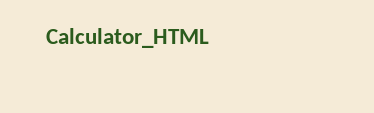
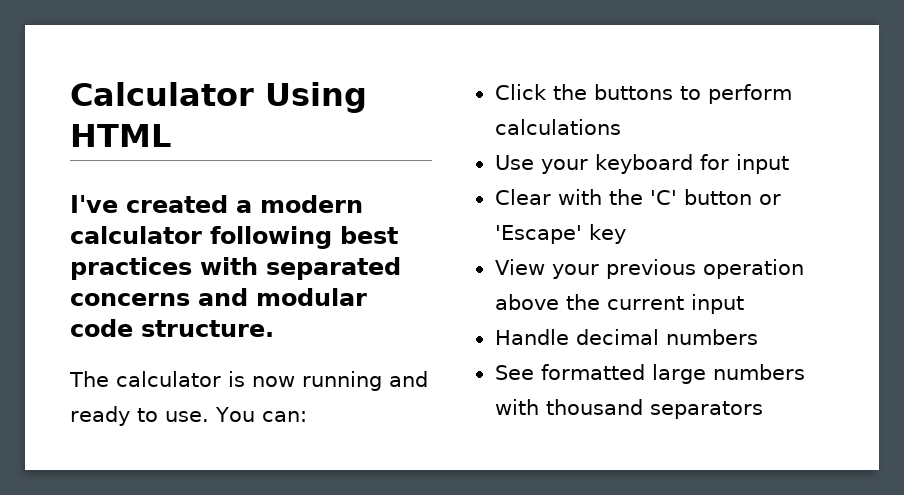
[46,28,209,48] Calculator_HTML -> [70,82,367,113] [70,124,171,147] [70,195,363,213] [70,226,398,249] [70,257,401,280] [70,288,367,306] [70,319,274,337] [69,371,428,391] [70,406,307,426] [494,84,792,104] [494,119,621,135] [494,154,789,174] [494,189,781,205] [494,224,626,244] [494,259,804,279] [494,294,744,314] [494,329,758,345] [494,364,805,384] [494,399,763,419] Calculator Using HTML // I've created a modern calculator following best practices with separated concerns and modular code structure. // The calculator is now running and ready to use. You can: // Click the buttons to perform calculations // Use your keyboard for input // Clear with the 'C' button or 'Escape' key // View your previous operation above the current input // Handle decimal numbers // See formatted large numbers with thousand separators

